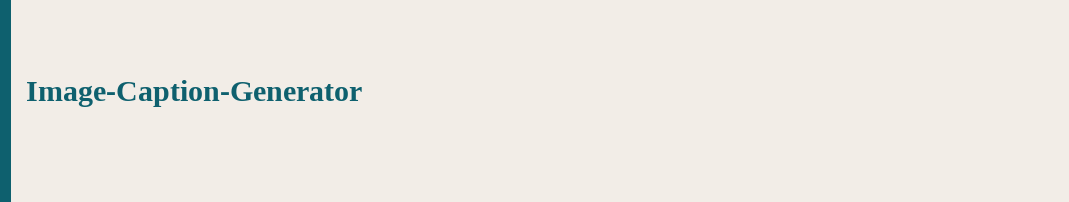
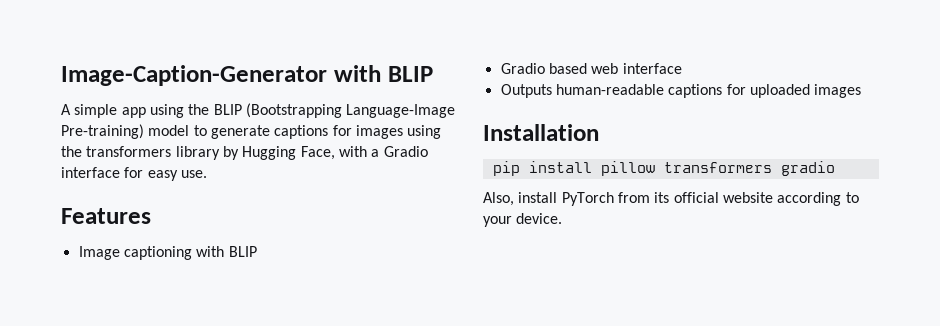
(362, 93) none -> [333,65,433,82] [61,103,456,118] [61,124,442,139] [61,146,428,160] [61,167,207,181] [61,208,151,224] [78,246,257,260] [500,63,682,74] [500,84,862,98] [483,124,599,141] [492,161,835,176] [483,192,859,206] [483,213,563,227] with BLIP // A simple app using the BLIP (Bootstrapping Language-Image Pre-training) model to generate captions for images using the transformers library by Hugging Face, with a Gradio interface for easy use. // Features // Image captioning with BLIP // Gradio based web interface // Outputs human-readable captions for uploaded images // Installation // pip install pillow transformers gradio // Also, install PyTorch from its official website according to your device.

